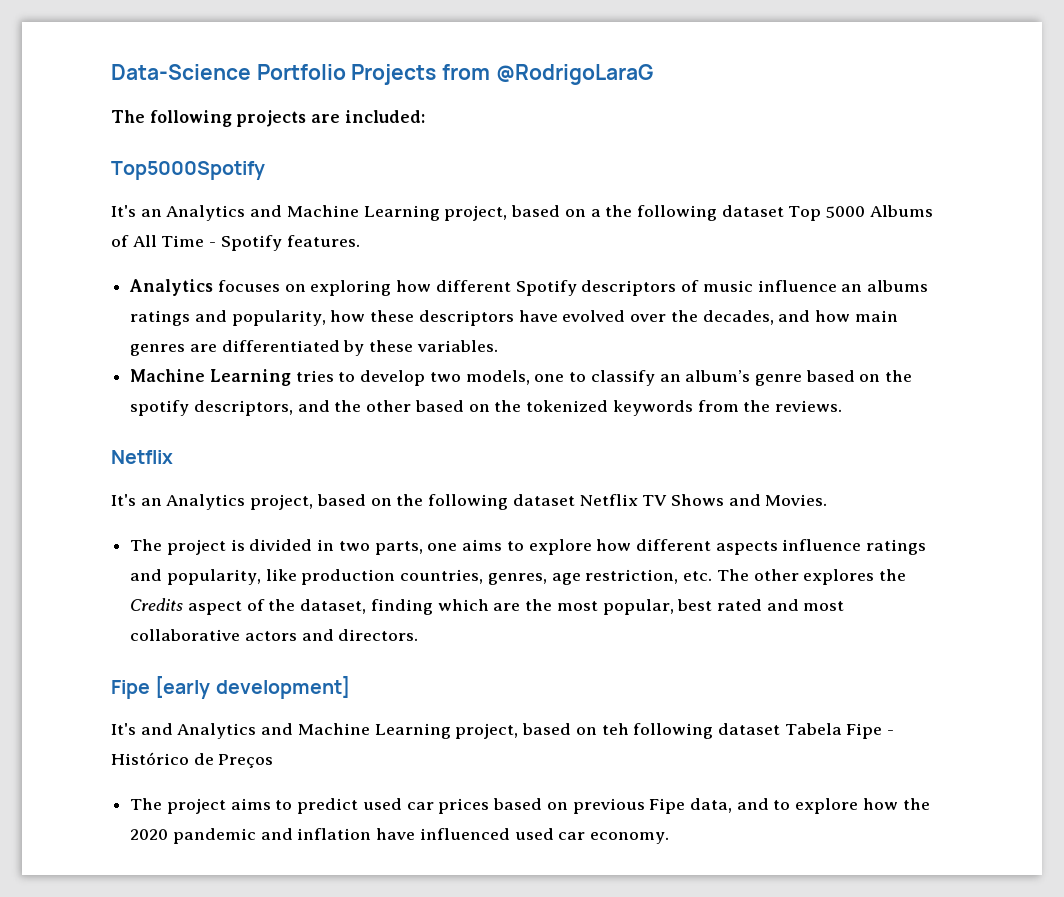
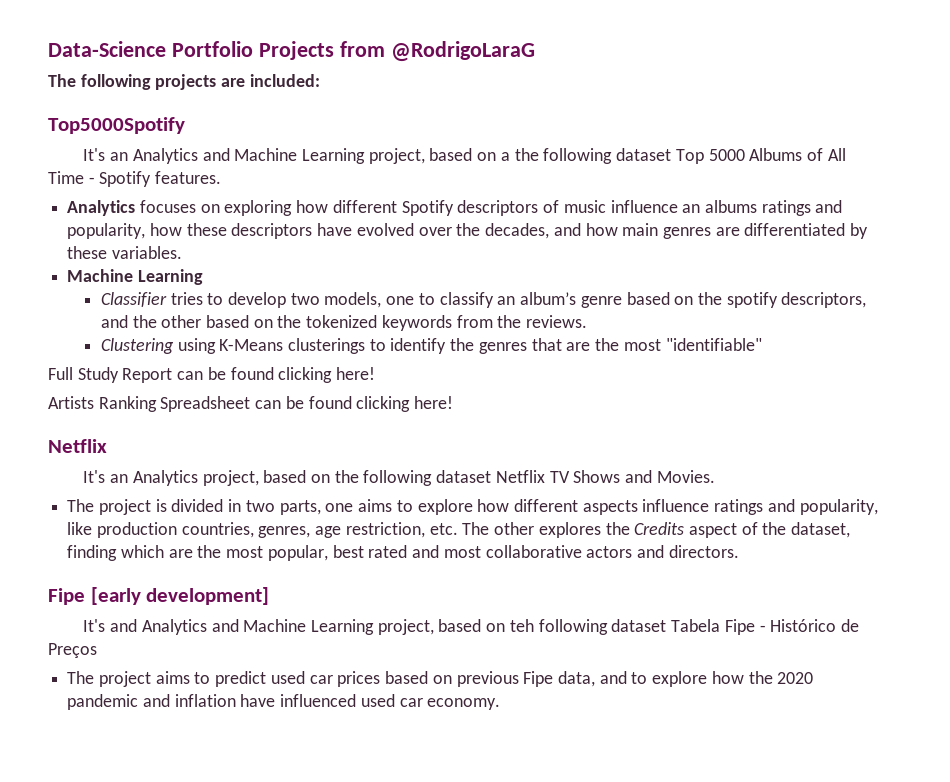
(291, 377) none -> [100,292,167,307] // Classifier
(842, 406) none -> [100,338,762,354] [48,367,376,383] [48,396,454,412] // Clustering using K-Means clusterings to identify the genres that are the most "identifiable" // Full Study Report can be found clicking here! // Artists Ranking Spreadsheet can be found clicking here!

